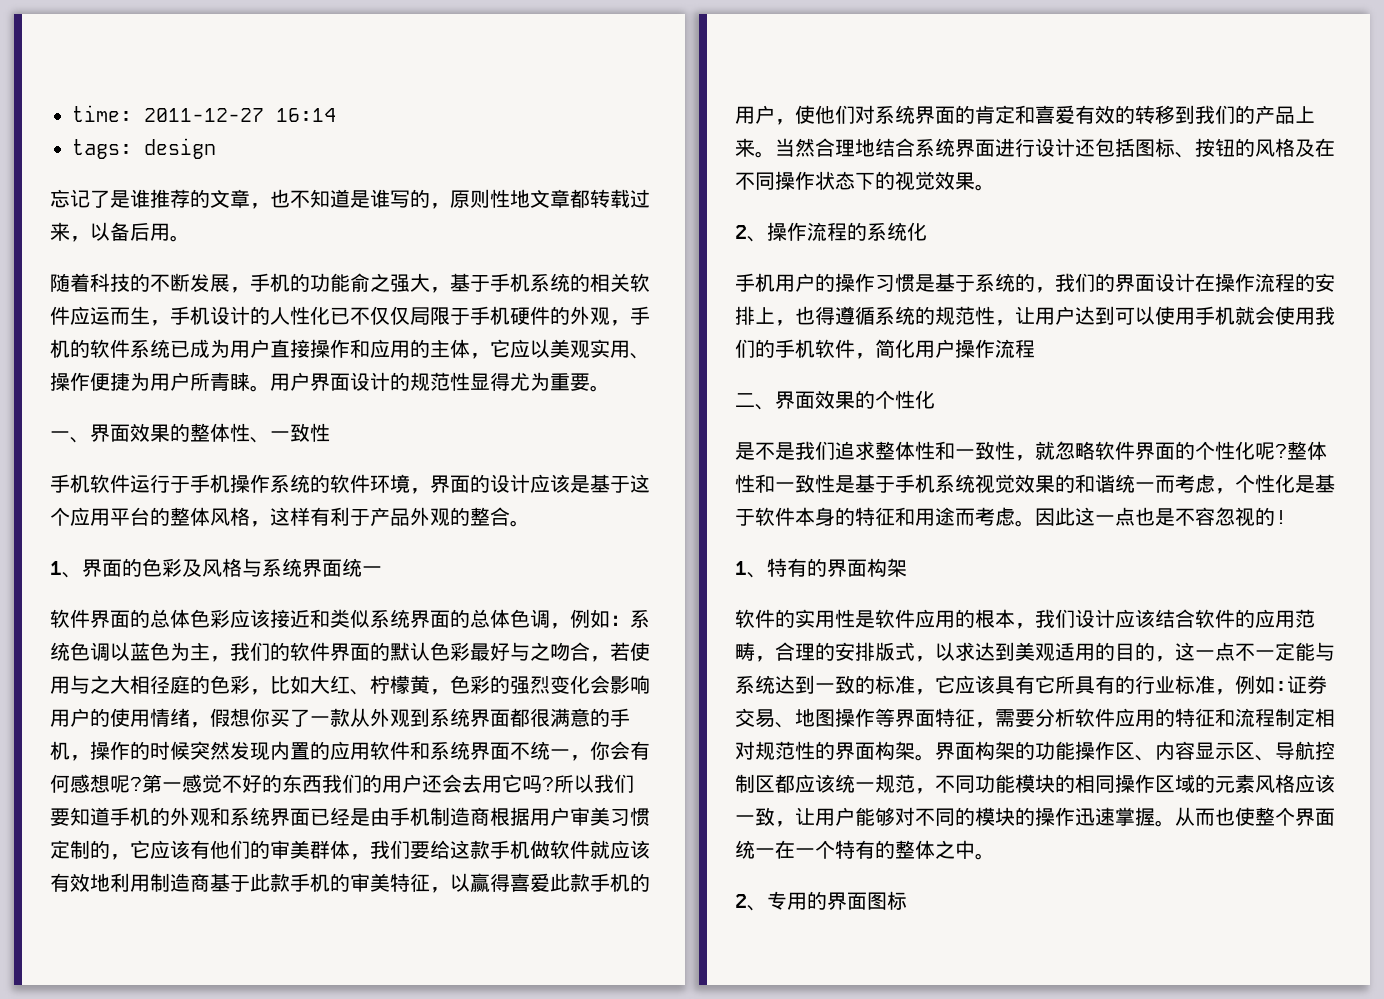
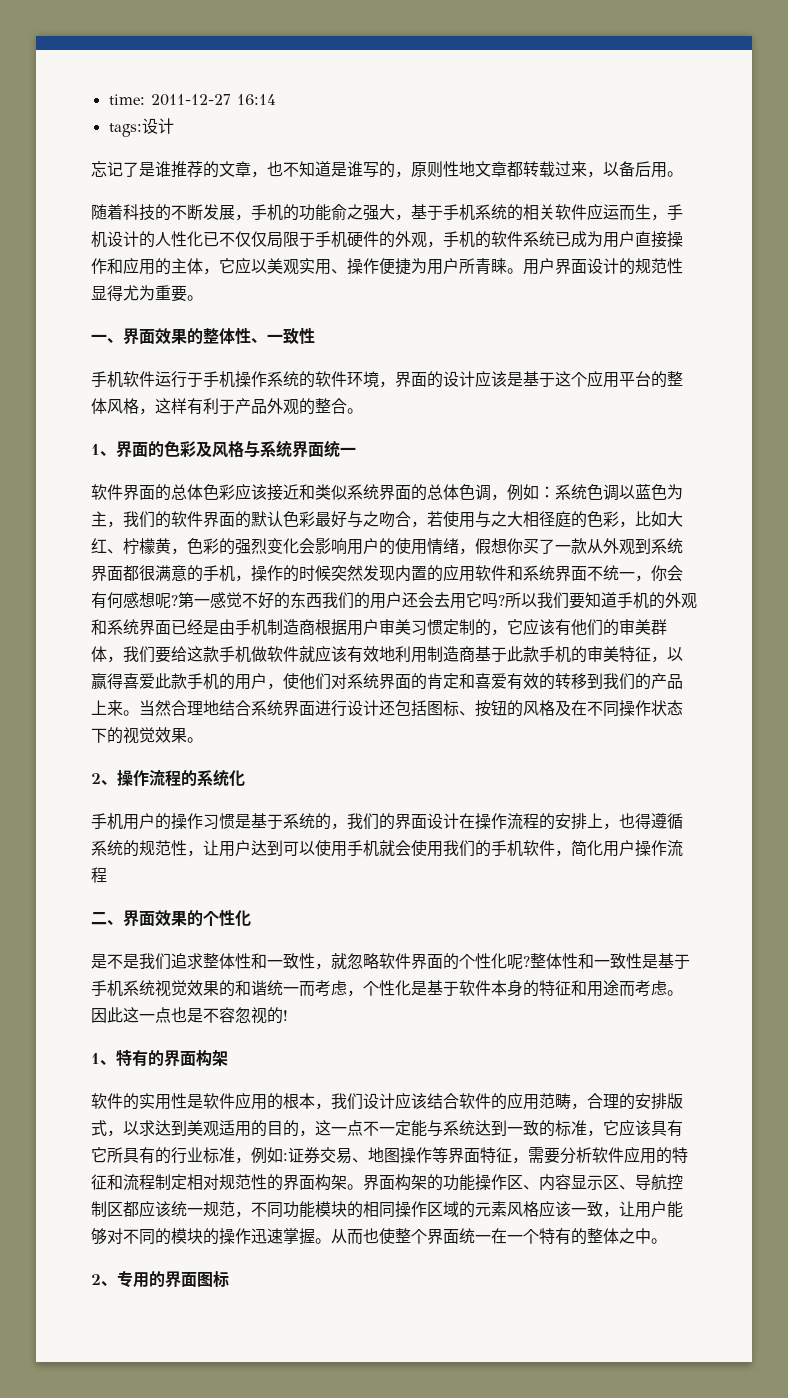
[144,138,216,159] design -> [141,118,174,134] 设计

